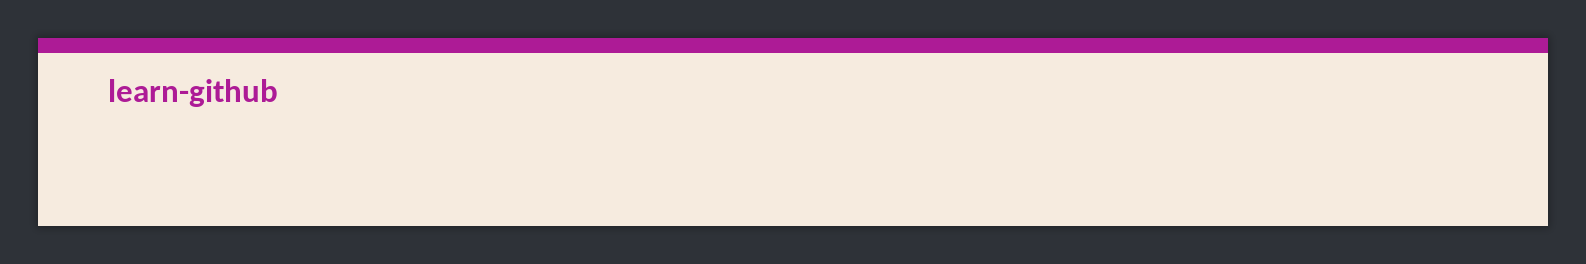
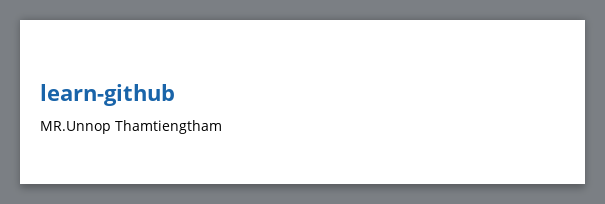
(278, 93) none -> [40,120,222,134] // MR.Unnop Thamtiengtham

